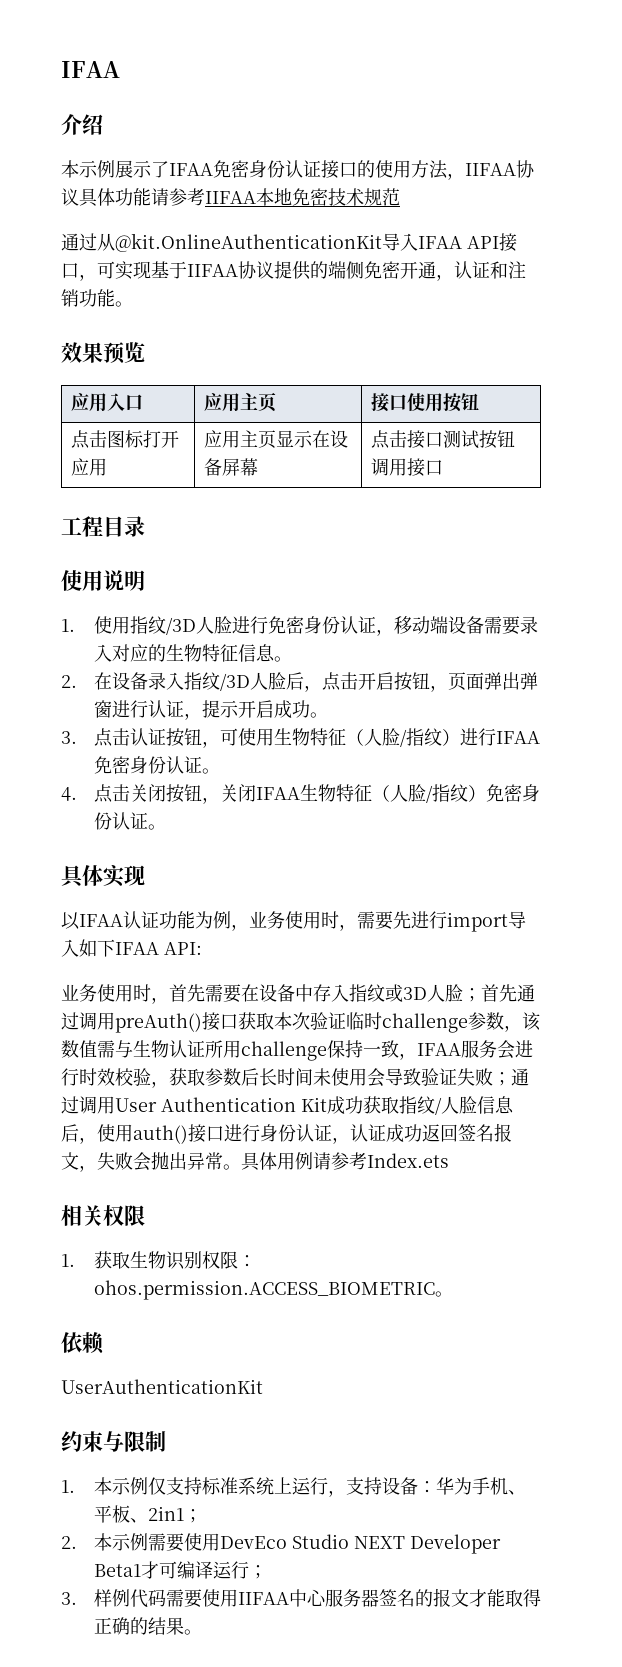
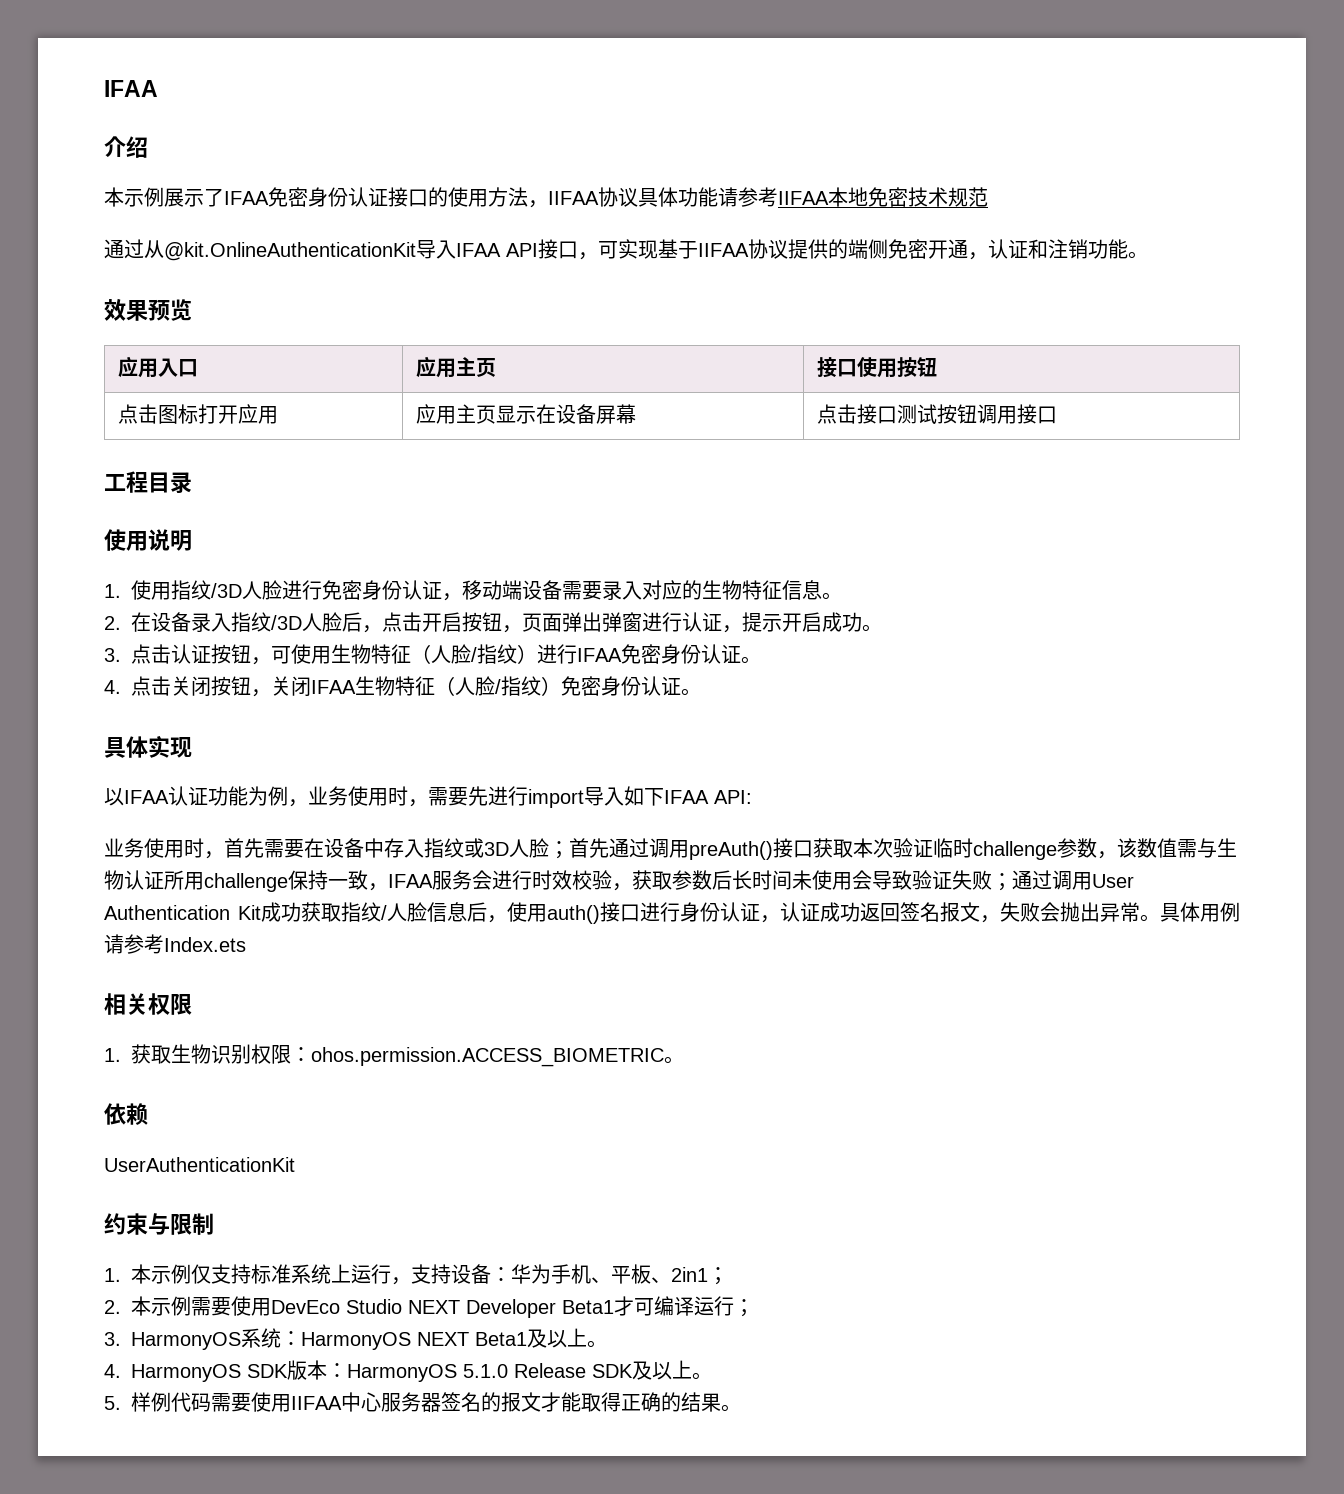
(77, 1598) none -> [131,1328,607,1350] [104,1360,712,1382] [104,1396,121,1410] HarmonyOS系统：HarmonyOS NEXT Beta1及以上。 // 4. HarmonyOS SDK版本：HarmonyOS 5.1.0 Release SDK及以上。 // 5.

